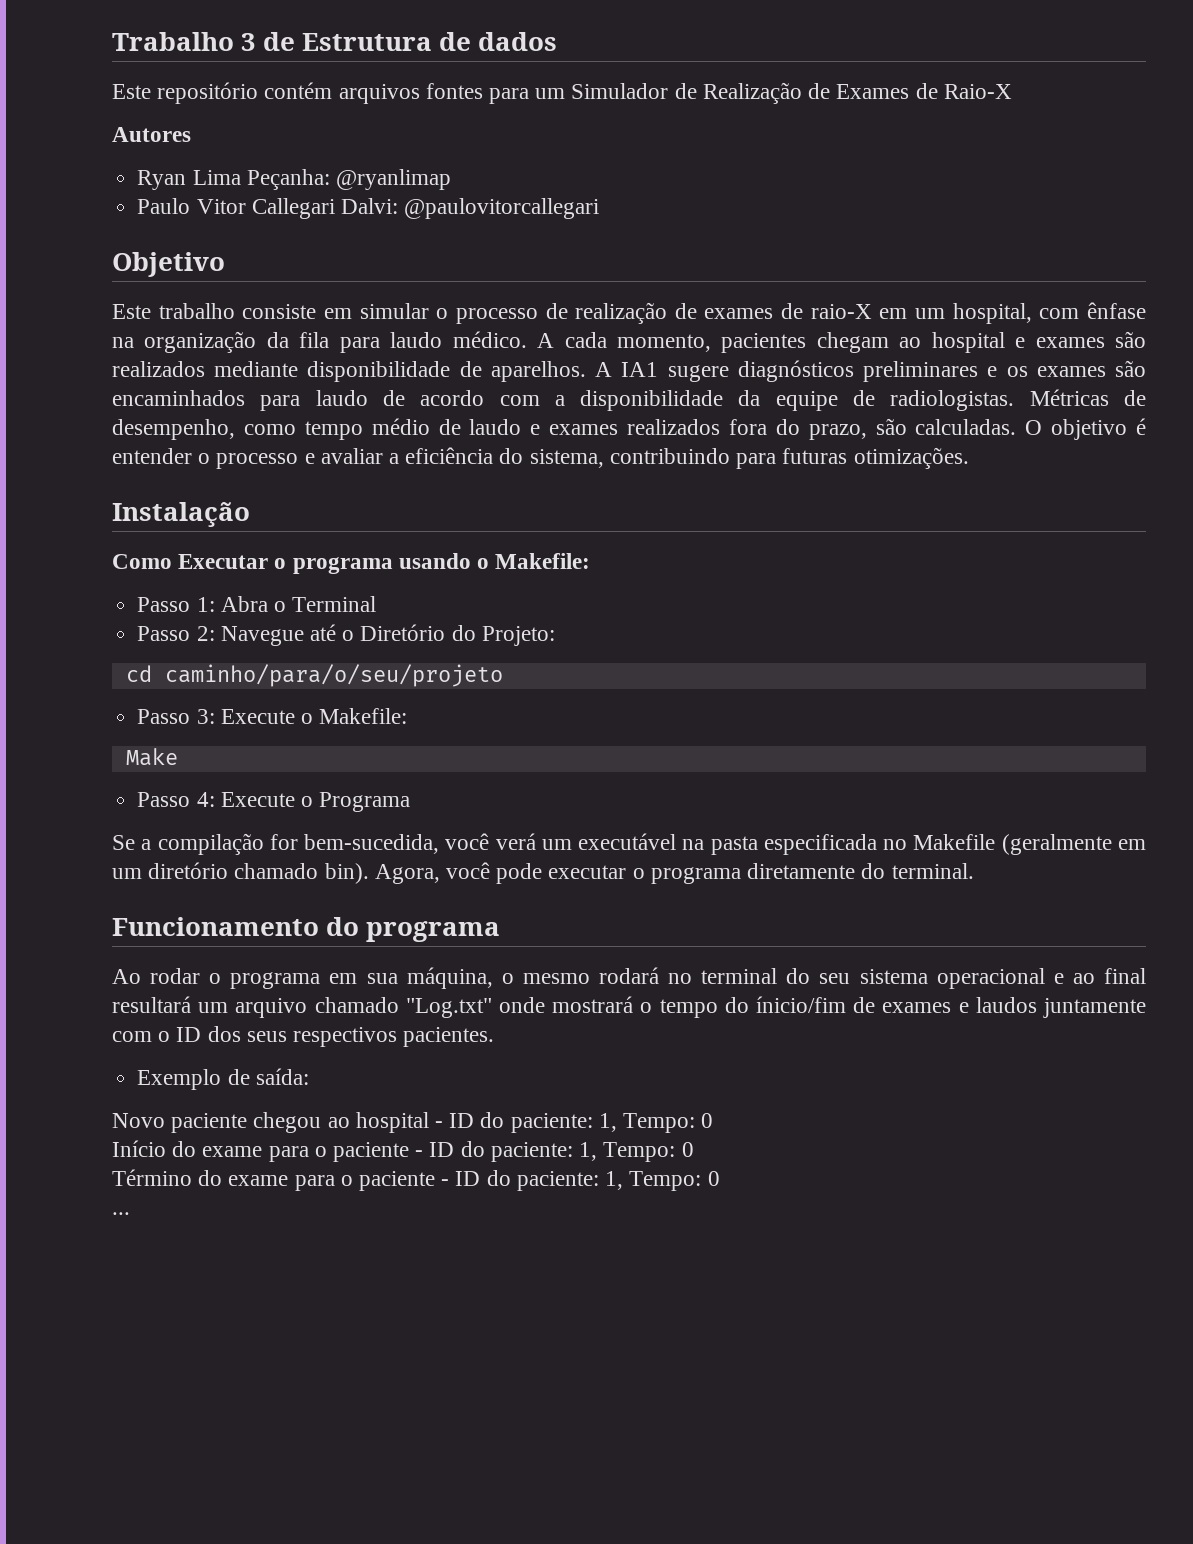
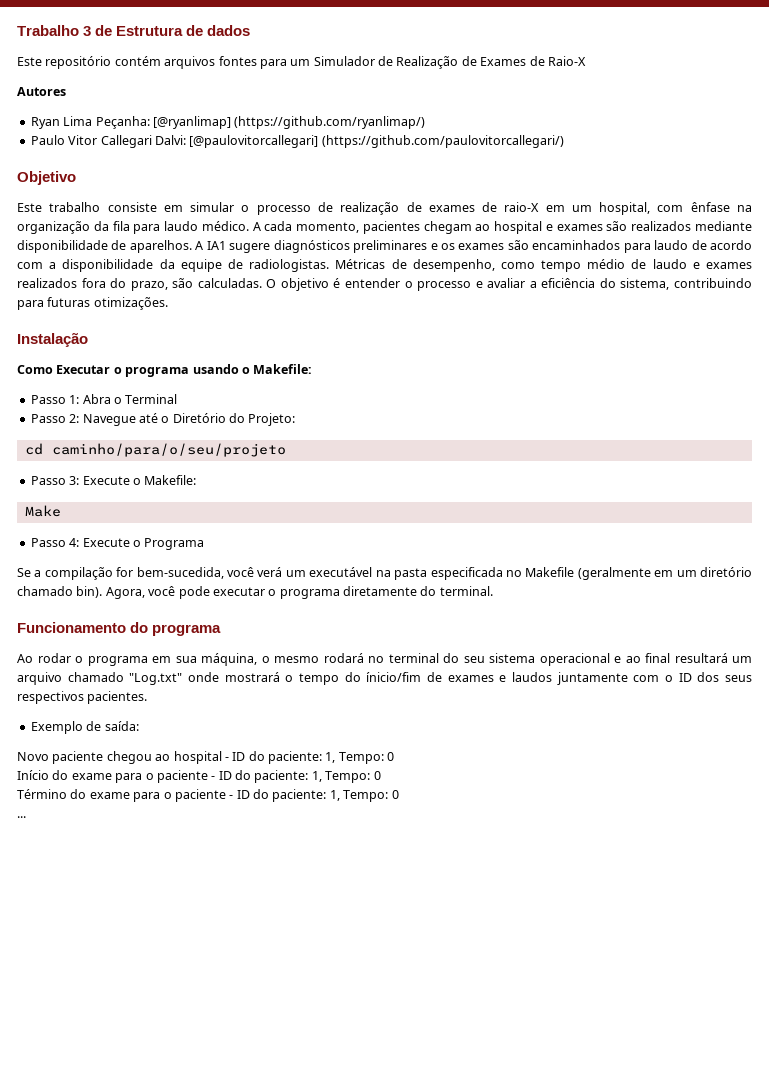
[335,169,451,190] @ryanlimap -> [152,116,426,129] [@ryanlimap] (https://github.com/ryanlimap/)
[404,198,600,219] @paulovitorcallegari -> [189,135,564,148] [@paulovitorcallegari] (https://github.com/paulovitorcallegari/)

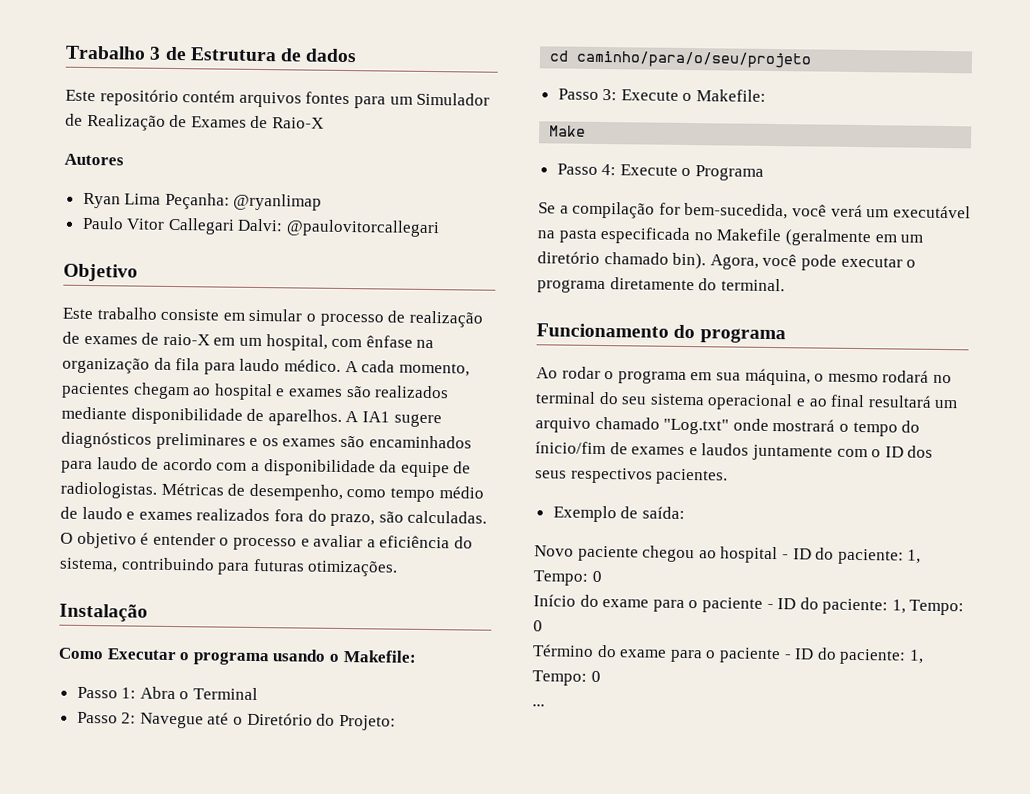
[152,116,426,129] [@ryanlimap] (https://github.com/ryanlimap/) -> [233,193,323,211] @ryanlimap
[189,135,564,148] [@paulovitorcallegari] (https://github.com/paulovitorcallegari/) -> [286,219,441,238] @paulovitorcallegari

